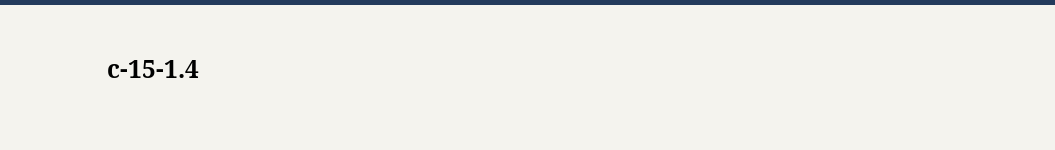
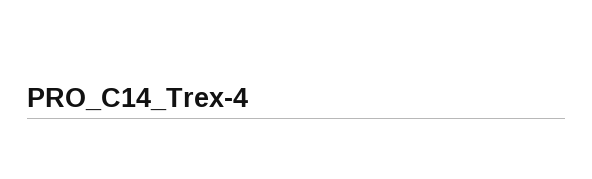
[107,60,199,78] c-15-1.4 -> [27,88,248,111] PRO_C14_Trex-4

